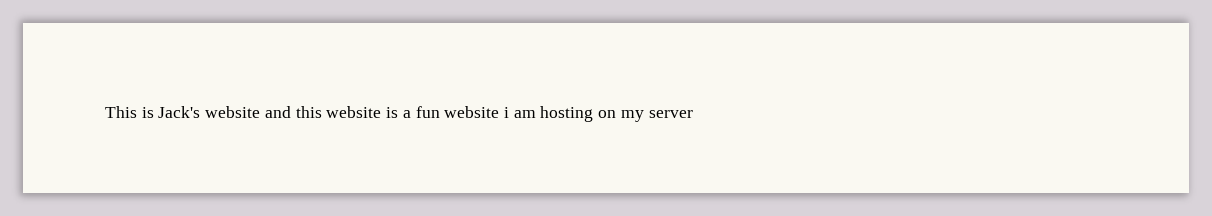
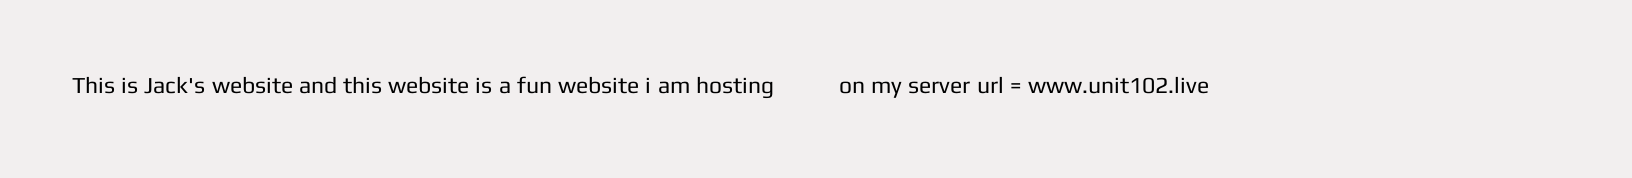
(693, 114) none -> [976,76,1210,94] url = www.unit102.live

